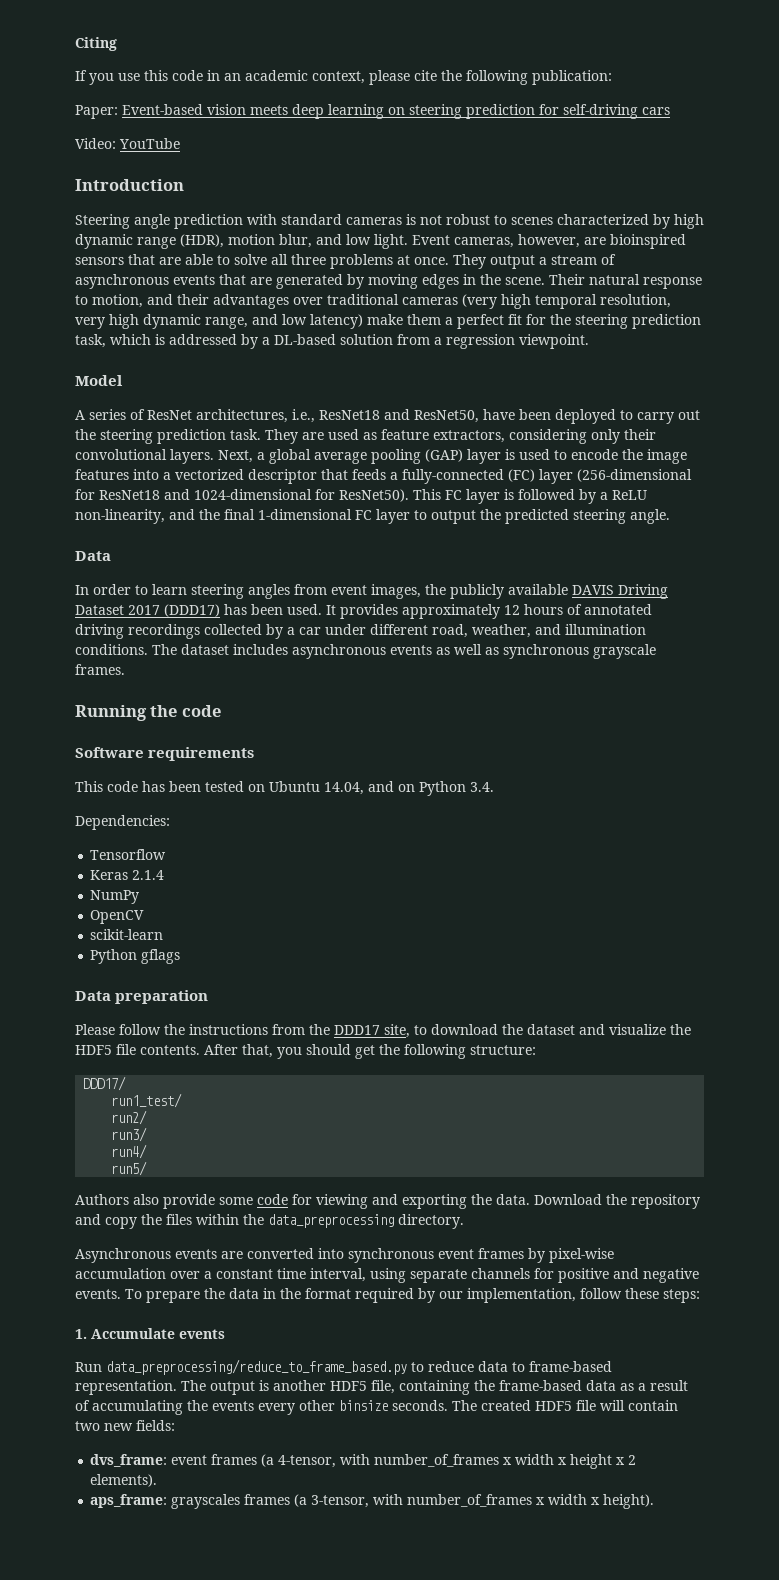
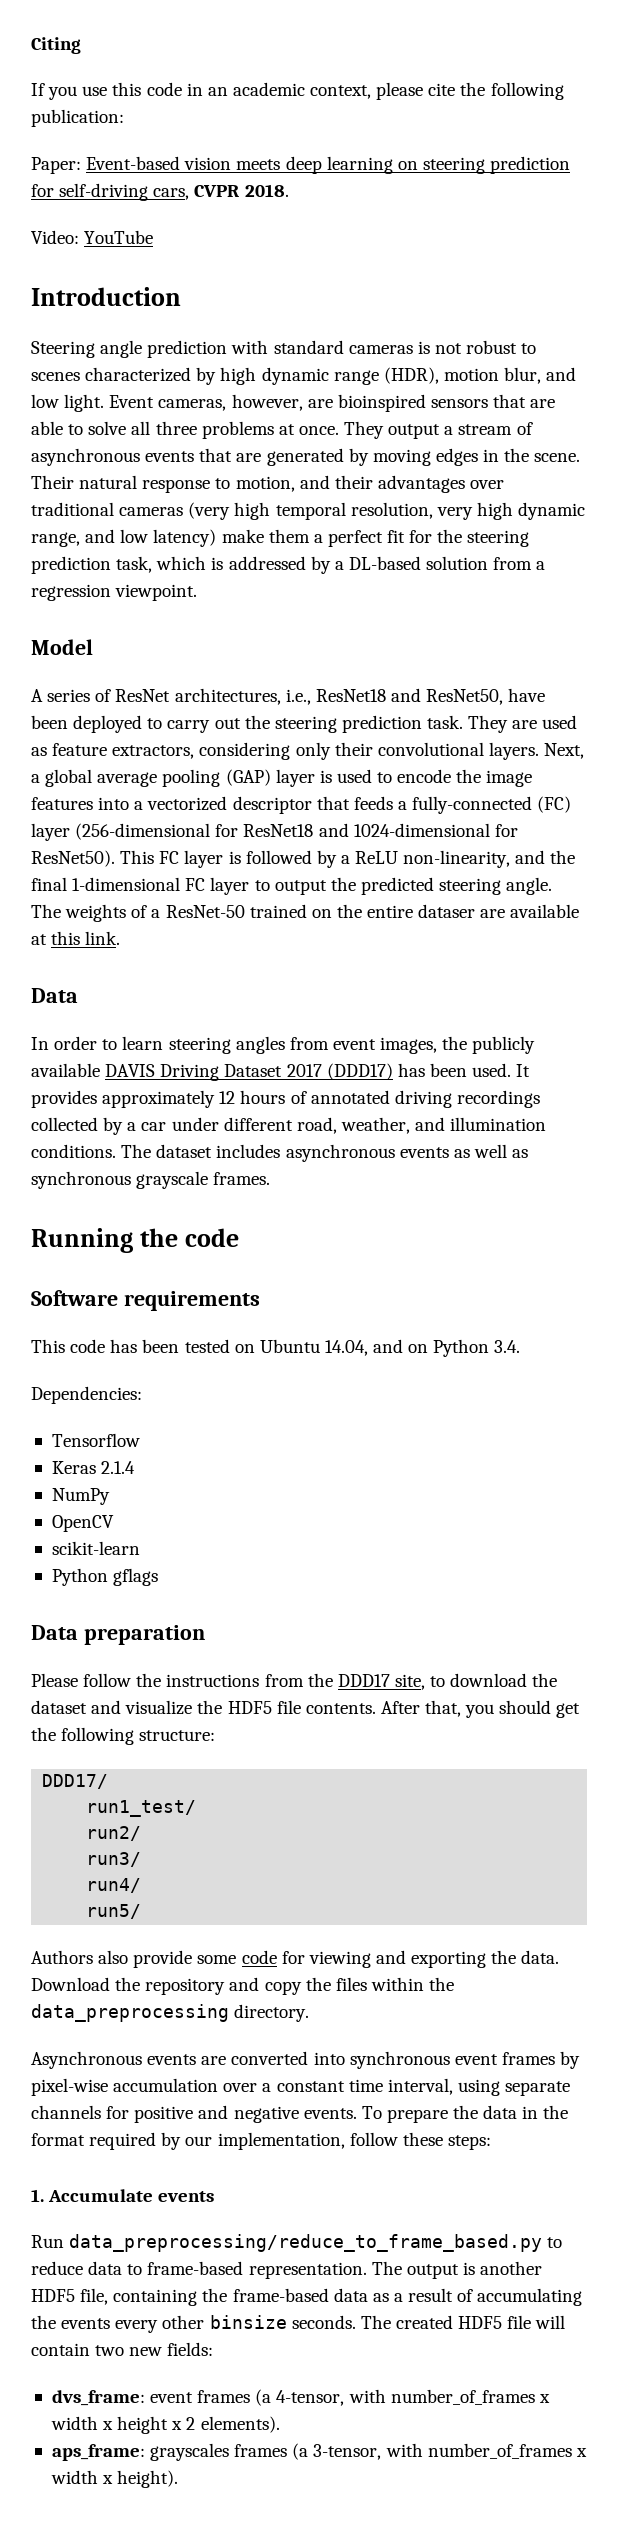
[642,107,670,115] cars -> [153,184,289,200] cars, CVPR 2018.
(670, 516) none -> [31,904,580,922] [31,931,121,945] The weights of a ResNet-50 trained on the entire dataser are available at this link.

